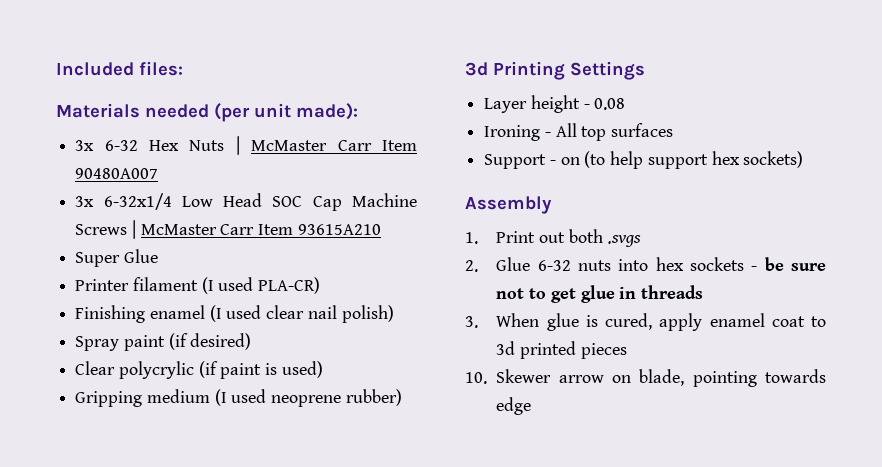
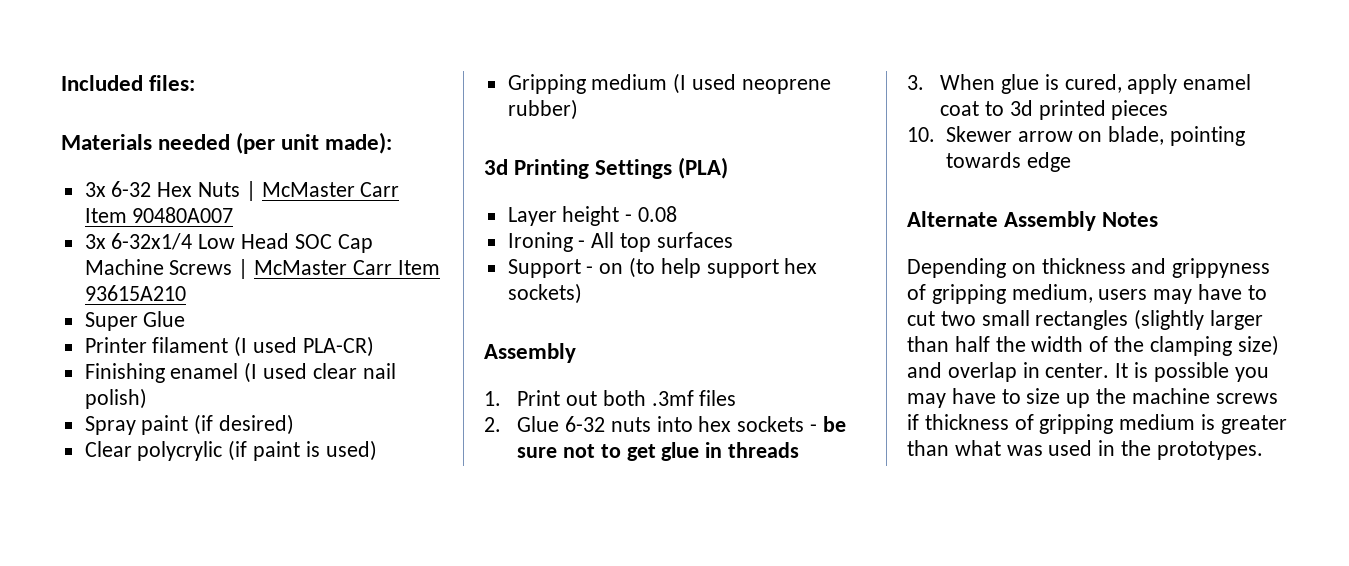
(645, 70) none -> [678,157,729,179] (PLA)
[607,235,641,247] .svgs -> [651,390,737,406] .3mf files
(532, 406) none -> [907,211,1159,231] [907,258,1271,278] [907,284,1267,304] [907,309,1264,330] [907,335,1279,356] [907,362,1269,382] [907,388,1278,408] [907,414,1287,434] [907,440,1263,460] // Alternate Assembly Notes // Depending on thickness and grippyness of gripping medium, users may have to cut two small rectangles (slightly larger than half the width of the clamping size) and overlap in center. It is possible you may have to size up the machine screws if thickness of gripping medium is greater than what was used in the prototypes.

